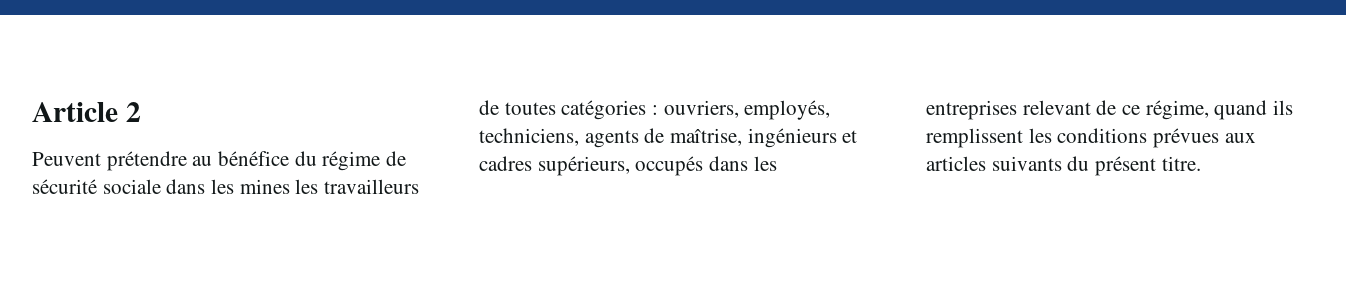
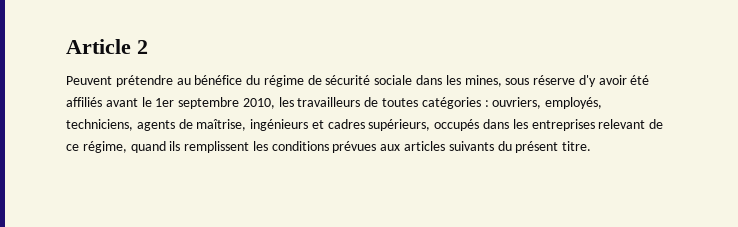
[239,179,290,194] mines -> [464,75,650,87] [66,97,275,109] mines, sous réserve d'y avoir été affiliés avant le 1er septembre 2010,

